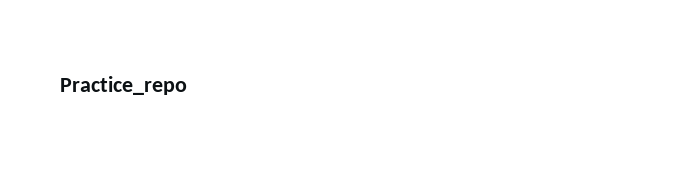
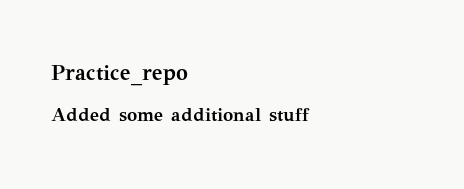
(187, 85) none -> [51,108,310,122] // Added some additional stuff

